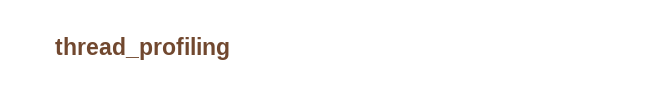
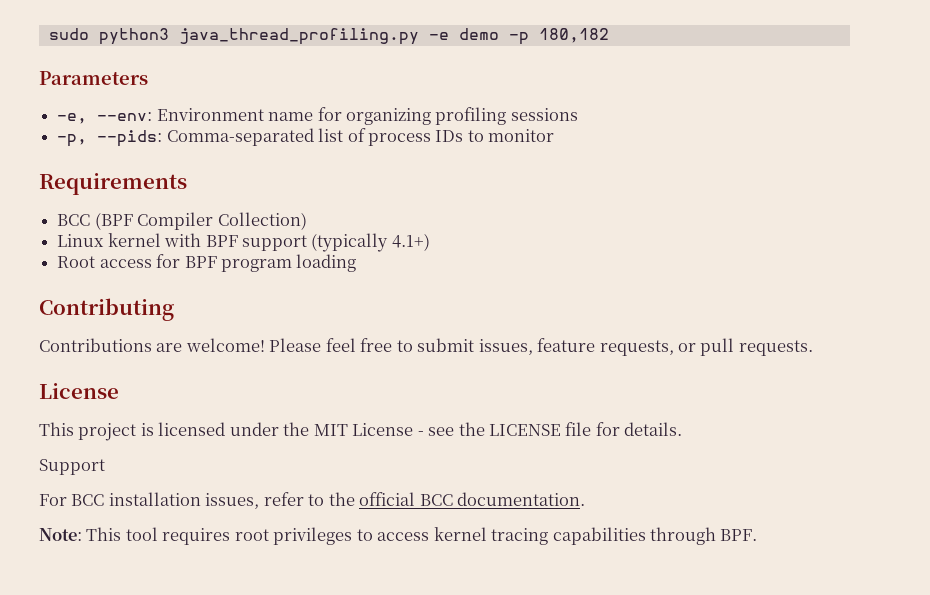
[55,37,230,60] thread_profiling -> [48,28,609,45] [39,71,148,85] [57,107,578,125] [57,128,555,147] [39,173,187,195] [57,212,307,230] [57,233,430,252] [57,254,357,272] [39,298,174,321] [39,338,813,356] [39,383,119,399] [39,422,683,441] [39,459,105,475] [39,492,586,509] [39,527,758,545] sudo python3 java_thread_profiling.py -e demo -p 180,182 // Parameters // -e, --env: Environment name for organizing profiling sessions // -p, --pids: Comma-separated list of process IDs to monitor // Requirements // BCC (BPF Compiler Collection) // Linux kernel with BPF support (typically 4.1+) // Root access for BPF program loading // Contributing // Contributions are welcome! Please feel free to submit issues, feature requests, or pull requests. // License // This project is licensed under the MIT License - see the LICENSE file for details. // Support // For BCC installation issues, refer to the official BCC documentation. // Note: This tool requires root privileges to access kernel tracing capabilities through BPF.

